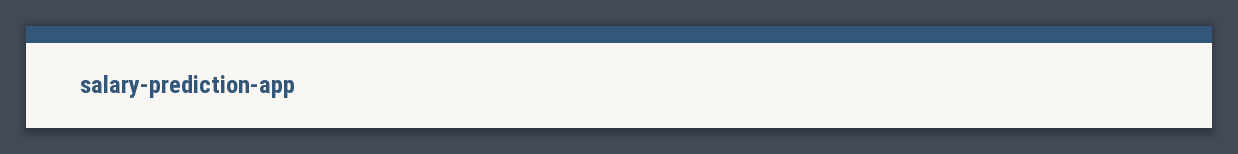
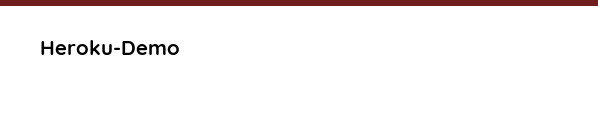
[80,75,295,98] salary-prediction-app -> [40,40,180,55] Heroku-Demo

